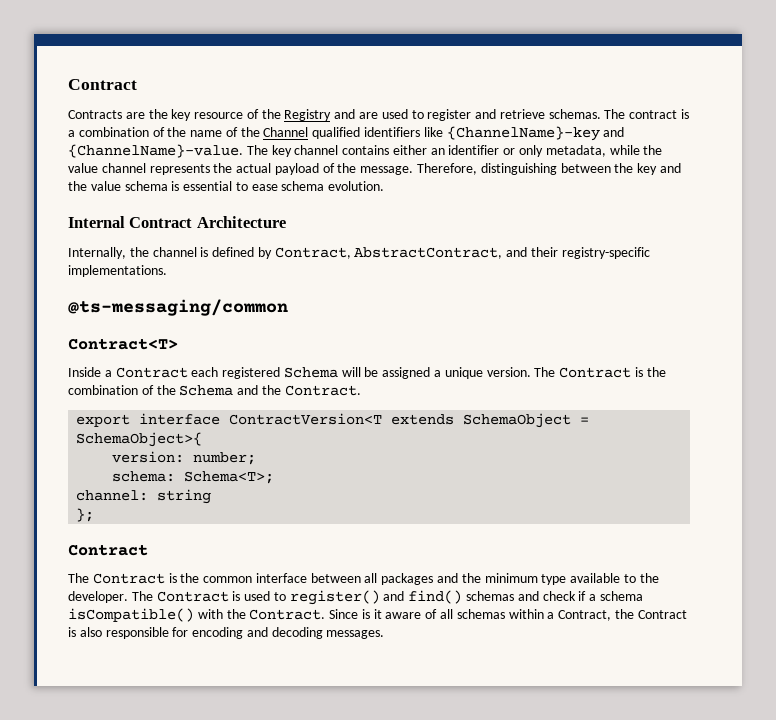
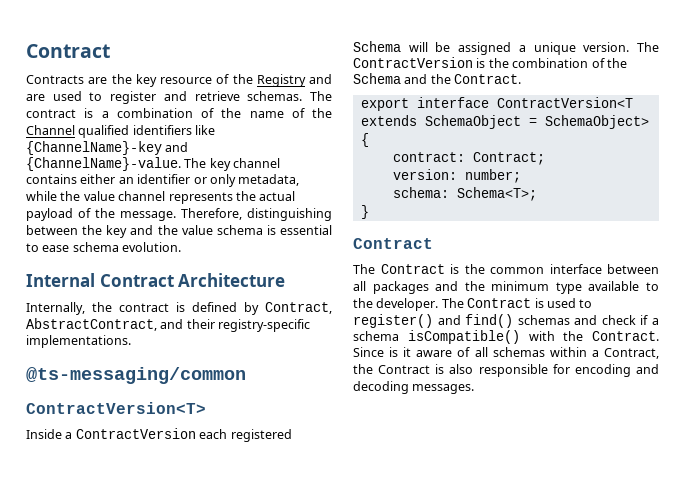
[152,247,197,257] channel -> [119,303,169,312] contract
[68,338,178,350] Contract<T> -> [26,402,206,414] ContractVersion<T>
[115,367,188,378] Contract -> [75,428,196,439] ContractVersion
[559,367,632,378] Contract -> [353,57,473,68] ContractVersion
[76,432,203,447] SchemaObject>{ -> [544,115,649,129] [360,133,369,147] [392,152,545,165] SchemaObject> { // contract: Contract;
[76,489,212,504] [76,508,95,522] channel: string // }; -> [360,205,369,219] }

